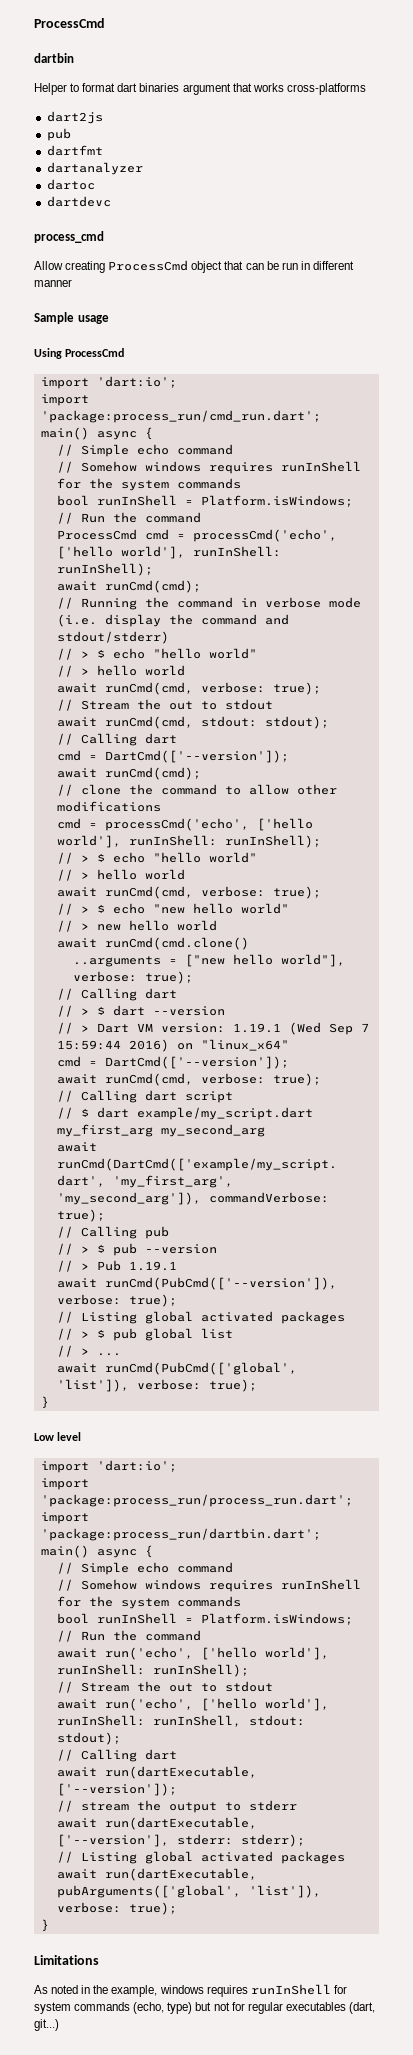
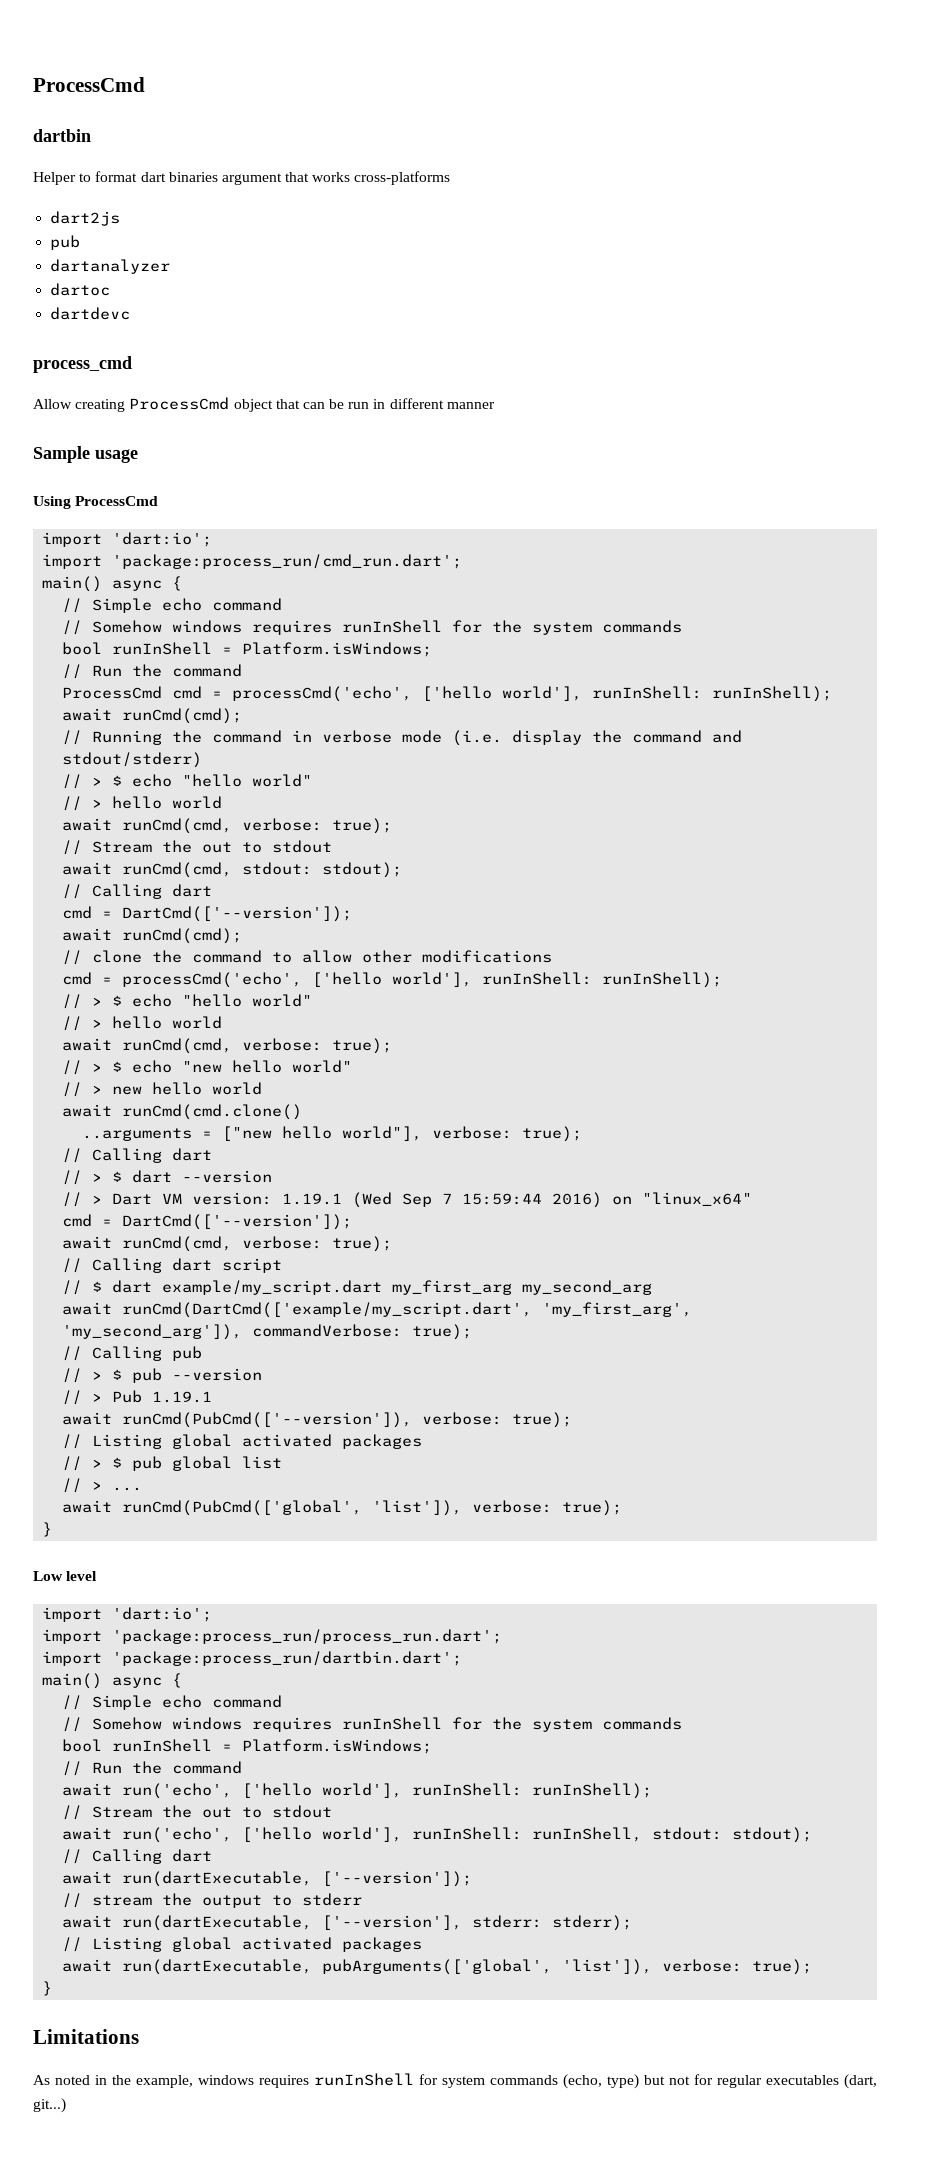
[46,145,103,156] // dartfmt -> (81, 242) none

